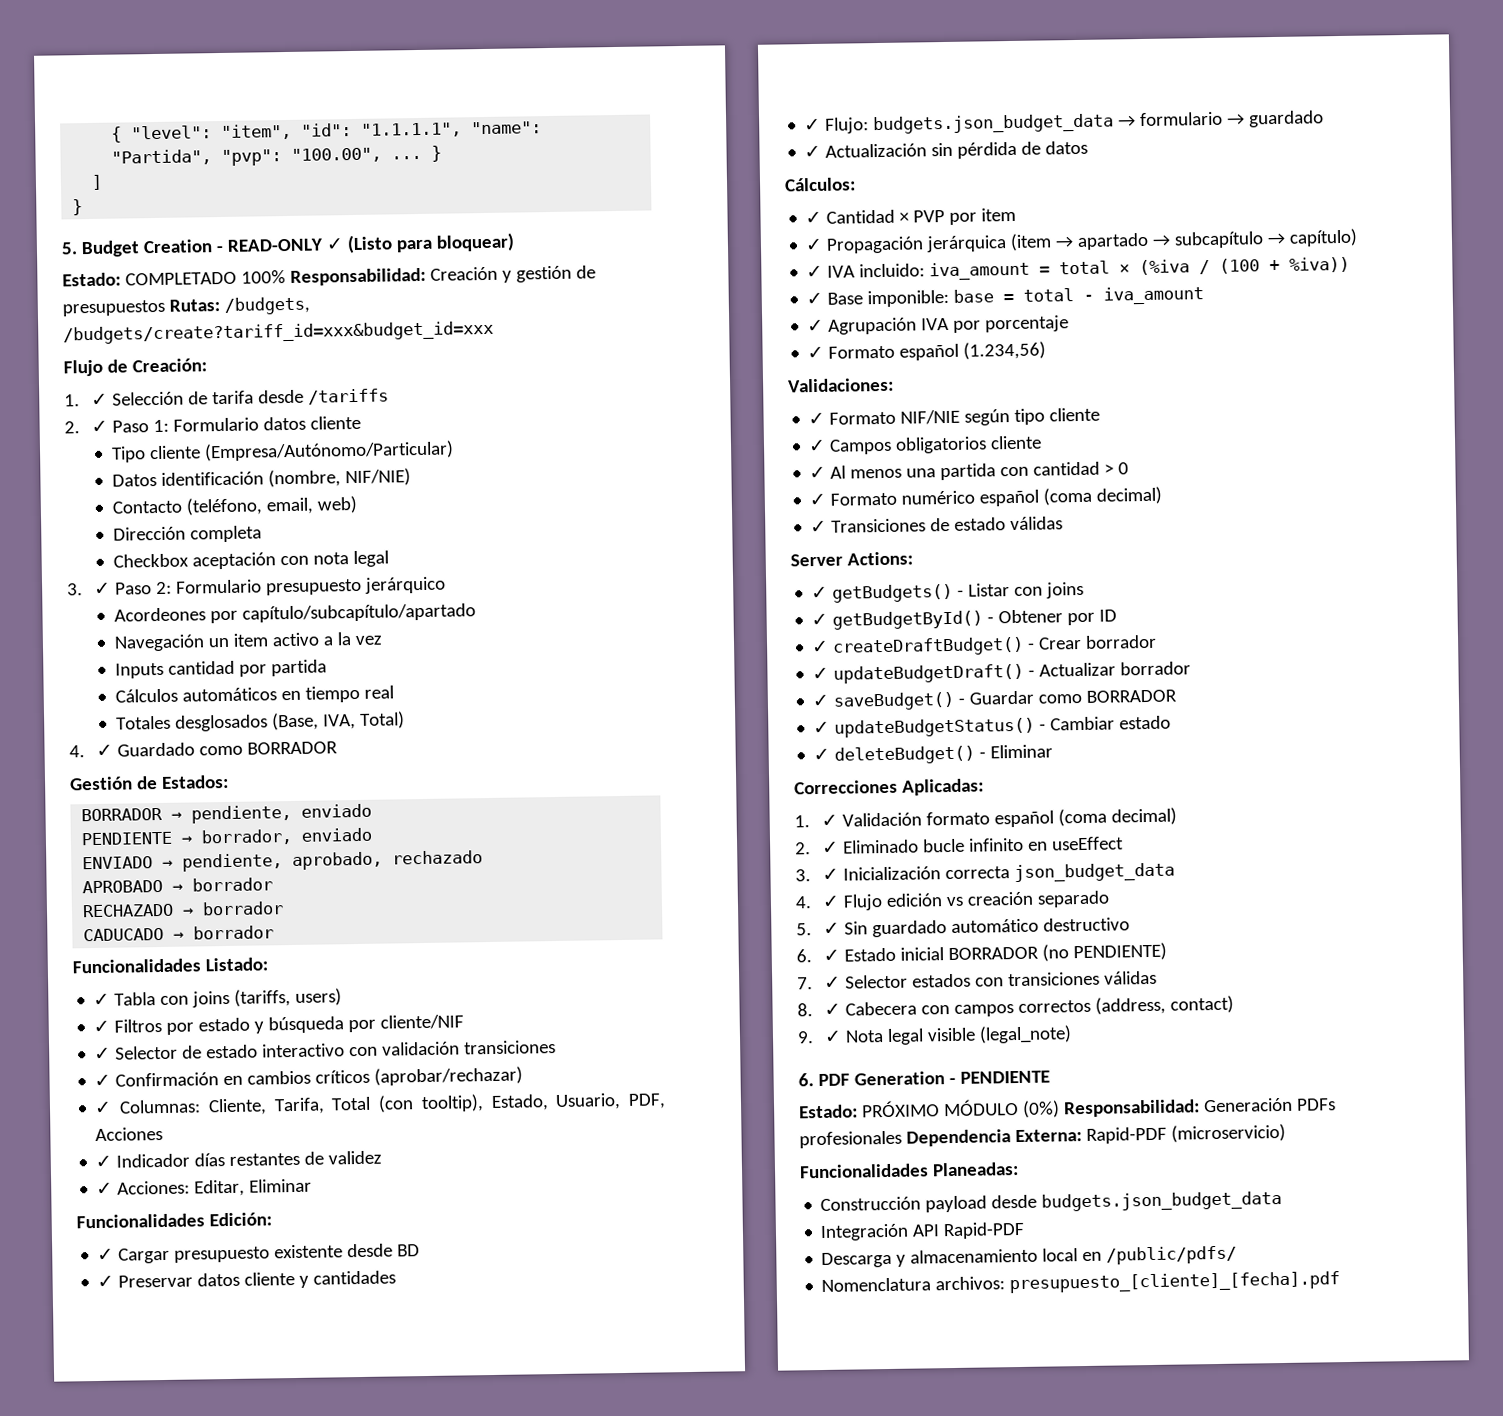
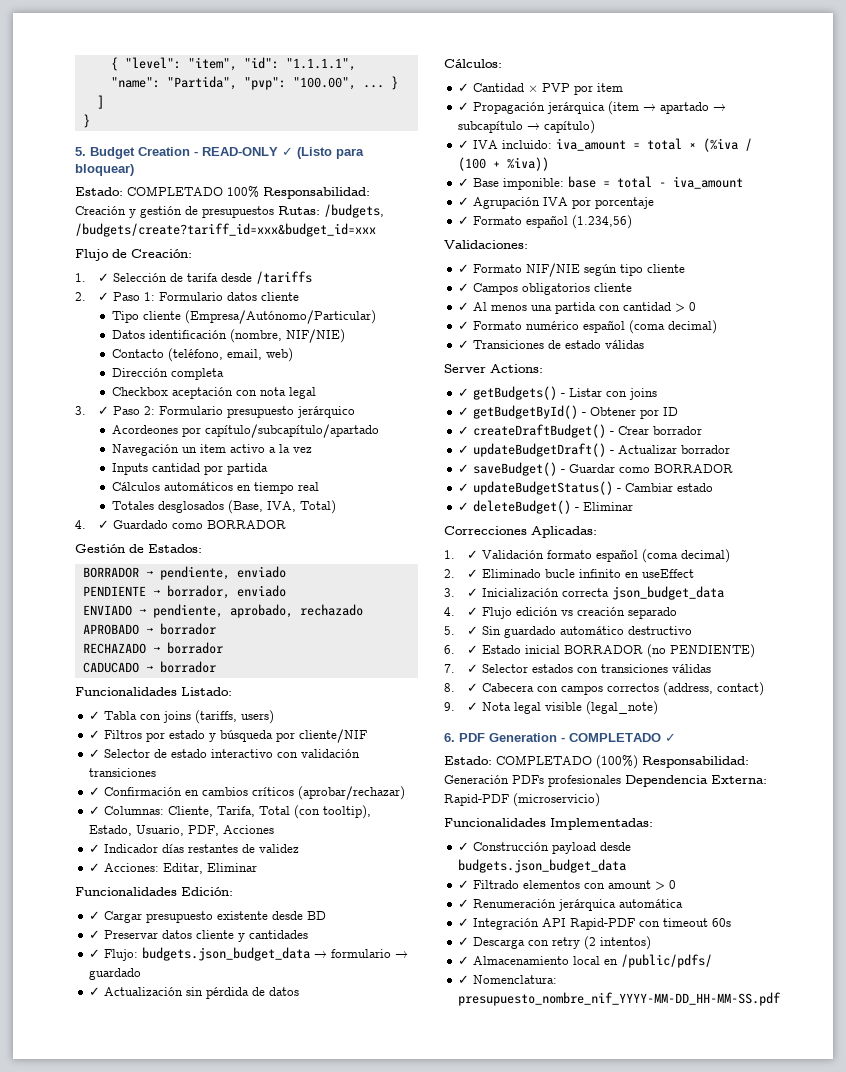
[959,1070,1050,1084] [799,1098,1060,1119] PENDIENTE // Estado: PRÓXIMO MÓDULO (0%) -> [569,733,676,742] [444,755,638,769] COMPLETADO ✓ // Estado: COMPLETADO (100%)
[931,1162,1019,1177] Planeadas: // -> [550,818,653,830] [458,842,470,851] Implementadas: // ✓
[820,1221,1026,1242] [821,1248,1039,1269] Integración API Rapid-PDF // Descarga y almacenamiento -> [458,880,677,890] [458,899,684,911] [458,918,732,930] [458,936,652,950] [458,956,570,965] ✓ Filtrado elementos con amount > 0 // ✓ Renumeración jerárquica automática // ✓ Integración API Rapid-PDF con timeout 60s // ✓ Descarga con retry (2 intentos) // ✓ Almacenamiento
[821,1271,1341,1294] Nomenclatura archivos: presupuesto_[cliente]_[fecha].pdf -> [458,975,558,984] [458,992,782,1006] ✓ Nomenclatura: presupuesto_nombre_nif_YYYY-MM-DD_HH-MM-SS.pdf

